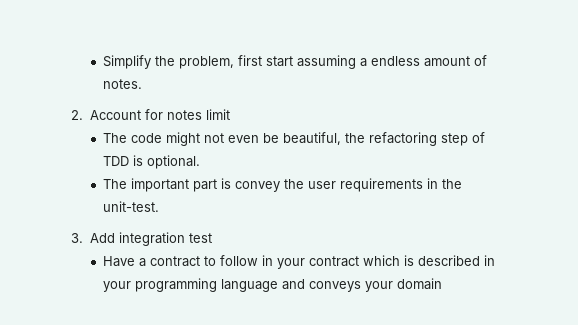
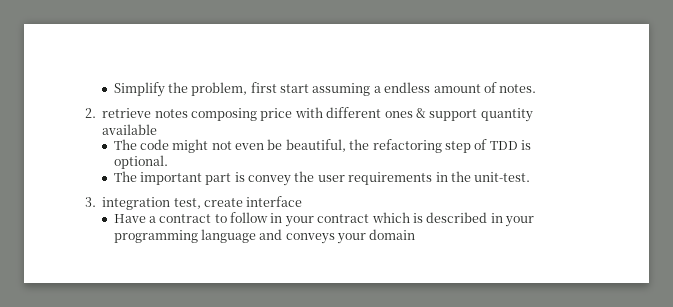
[89,109,230,120] Account for notes limit -> [102,107,533,122] [102,124,158,135] retrieve notes composing price with different ones & support quantity available
[89,232,212,246] Add integration test -> [102,196,303,210] integration test, create interface

